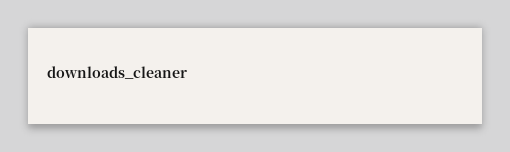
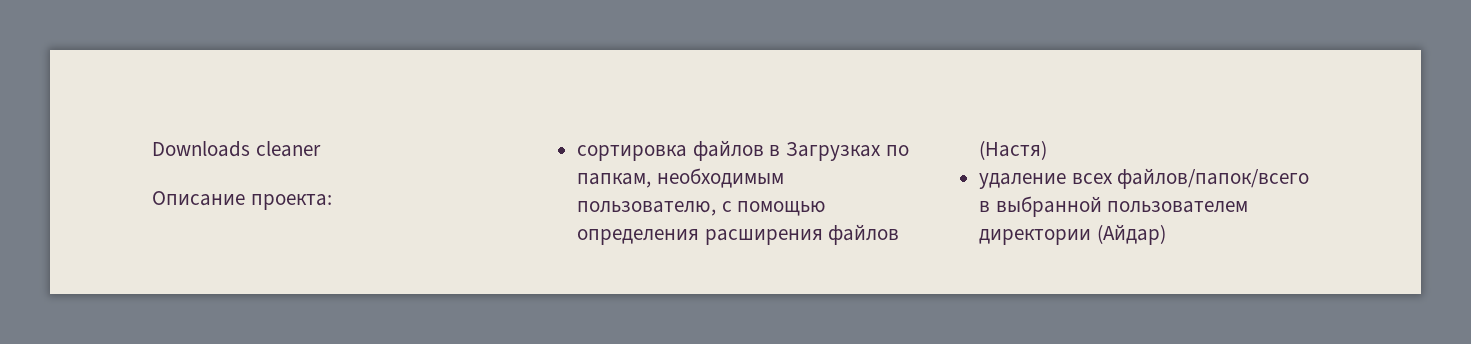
[47,66,187,79] downloads_cleaner -> [152,141,321,157] [152,191,332,210] [577,140,909,161] [577,168,784,188] [577,201,827,216] [577,224,900,245] [979,140,1048,160] [979,168,1310,189] [979,196,1249,217] [979,224,1166,245] Downloads cleaner // Описание проекта: // сортировка файлов в Загрузках по папкам, необходимым пользователю, с помощью определения расширения файлов (Настя) // удаление всех файлов/папок/всего в выбранной пользователем директории (Айдар)

